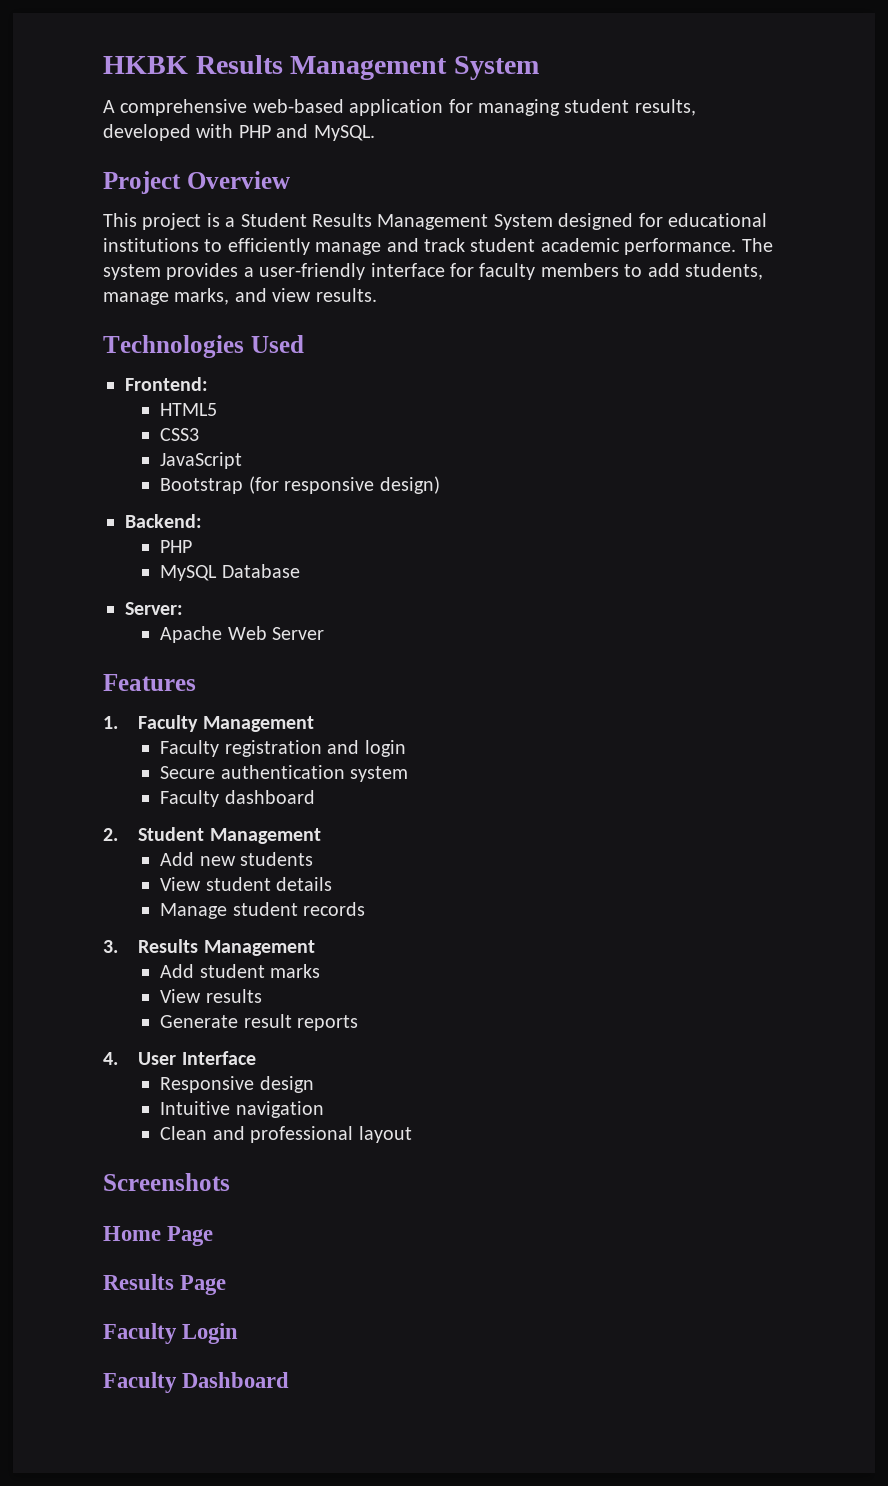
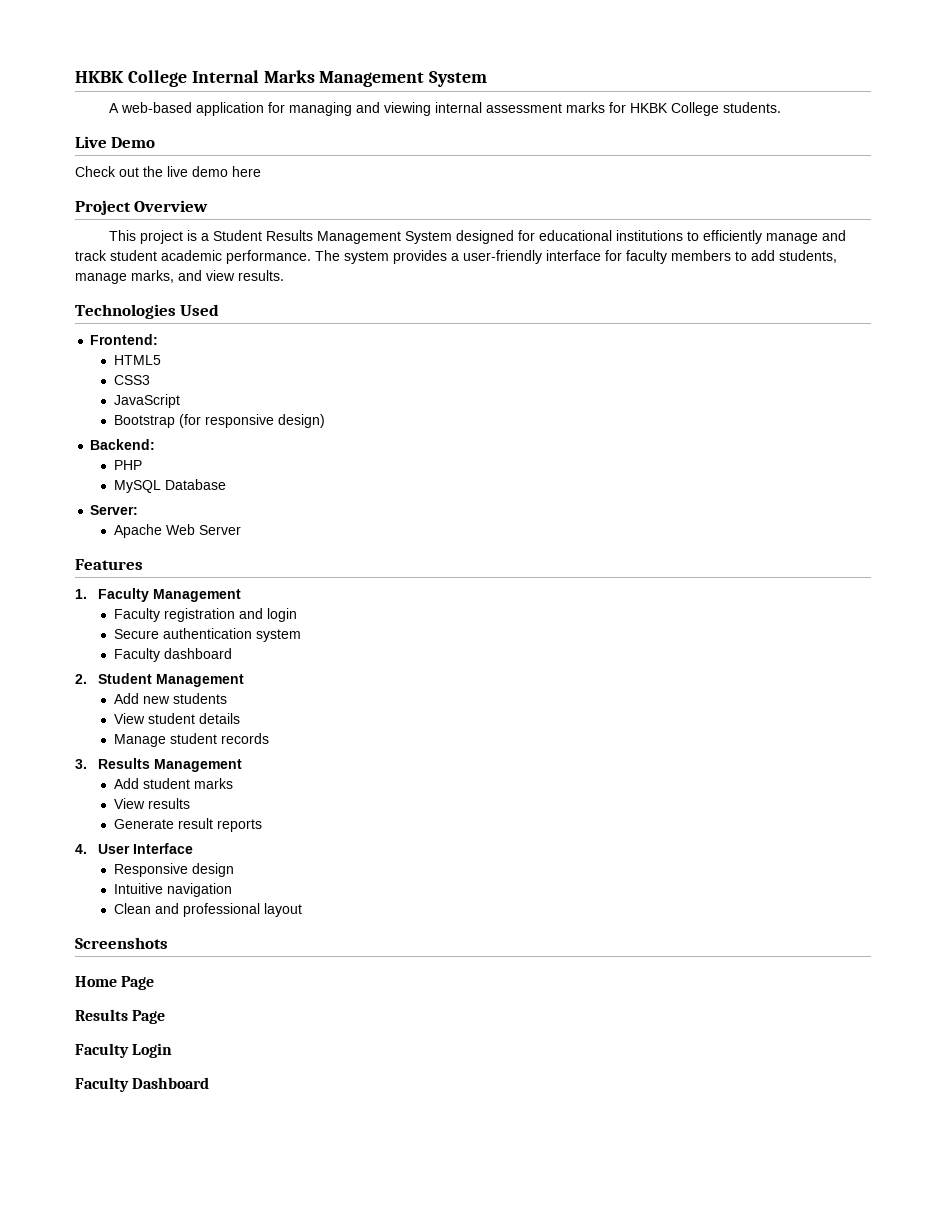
[103,55,283,74] HKBK Results -> [75,70,315,87] HKBK College Internal Marks
[120,99,248,116] comprehensive -> (120, 108) none
[564,99,696,116] [103,124,375,141] student results, developed with PHP and MySQL. -> [356,102,782,116] [75,136,156,148] [75,166,261,177] and viewing internal assessment marks for HKBK College students. // Live Demo // Check out the live demo here

